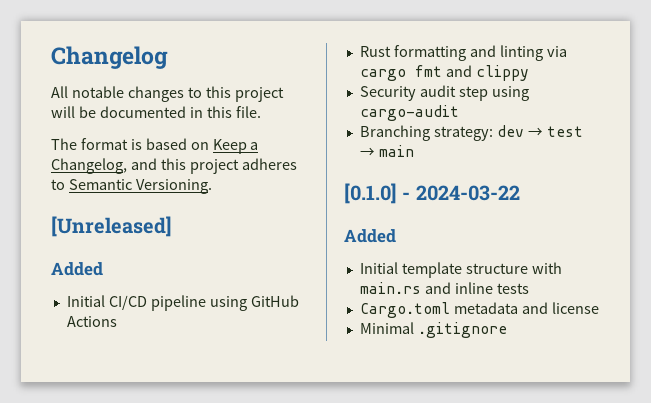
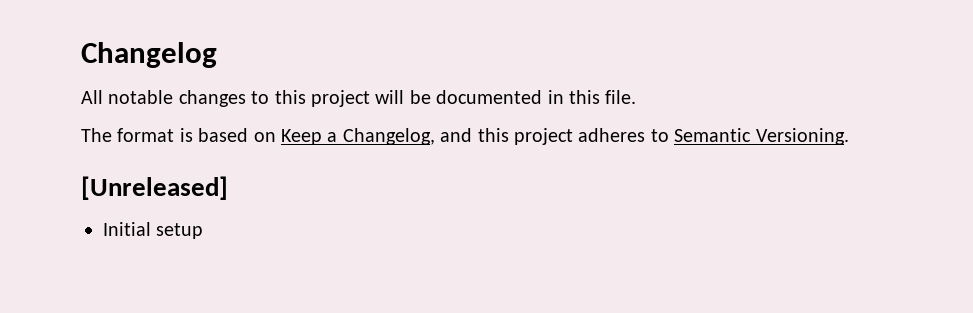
[51,262,103,276] [66,295,299,311] [66,316,117,327] [359,45,567,61] [359,65,529,81] [359,85,529,101] [359,105,459,121] [359,125,583,141] [359,145,414,157] [344,183,520,204] [344,229,396,243] [359,262,562,278] [359,282,529,294] [359,302,599,318] [359,322,507,338] // Added // Initial CI/CD pipeline using GitHub Actions // Rust formatting and linting via cargo fmt and clippy // Security audit step using cargo-audit // Branching strategy: dev → test → main // [0.1.0] - 2024-03-22 // Added // Initial template structure with main.rs and inline tests // Cargo.toml metadata and license // Minimal .gitignore -> [103,222,204,239] // Initial setup

